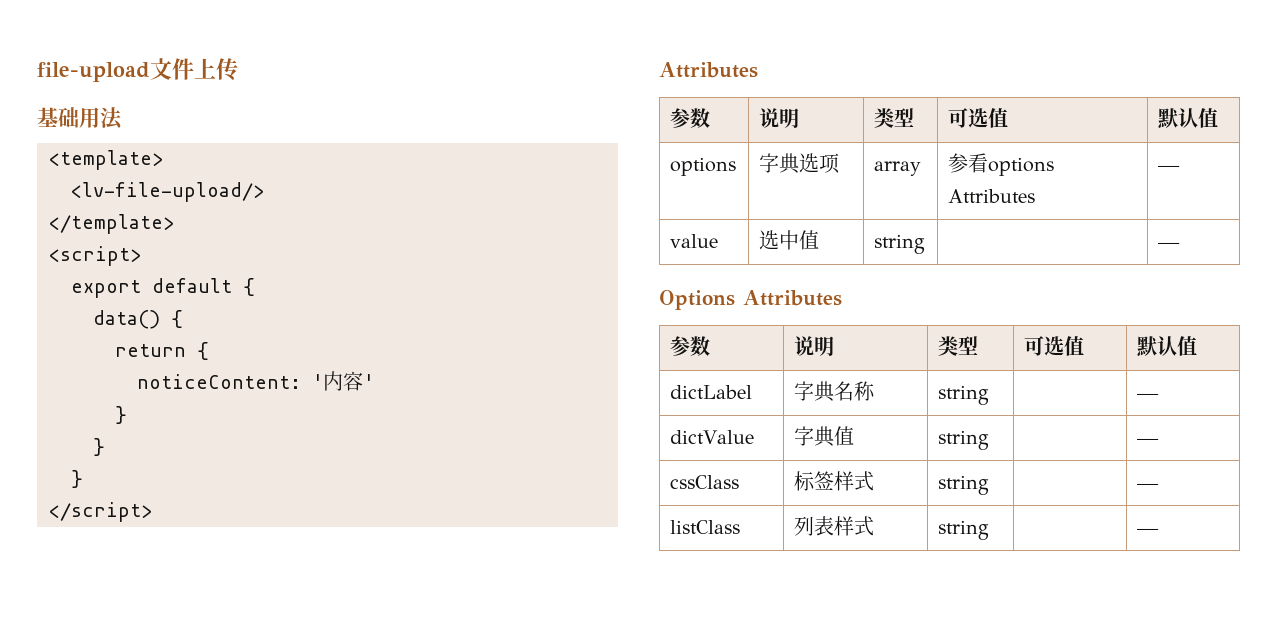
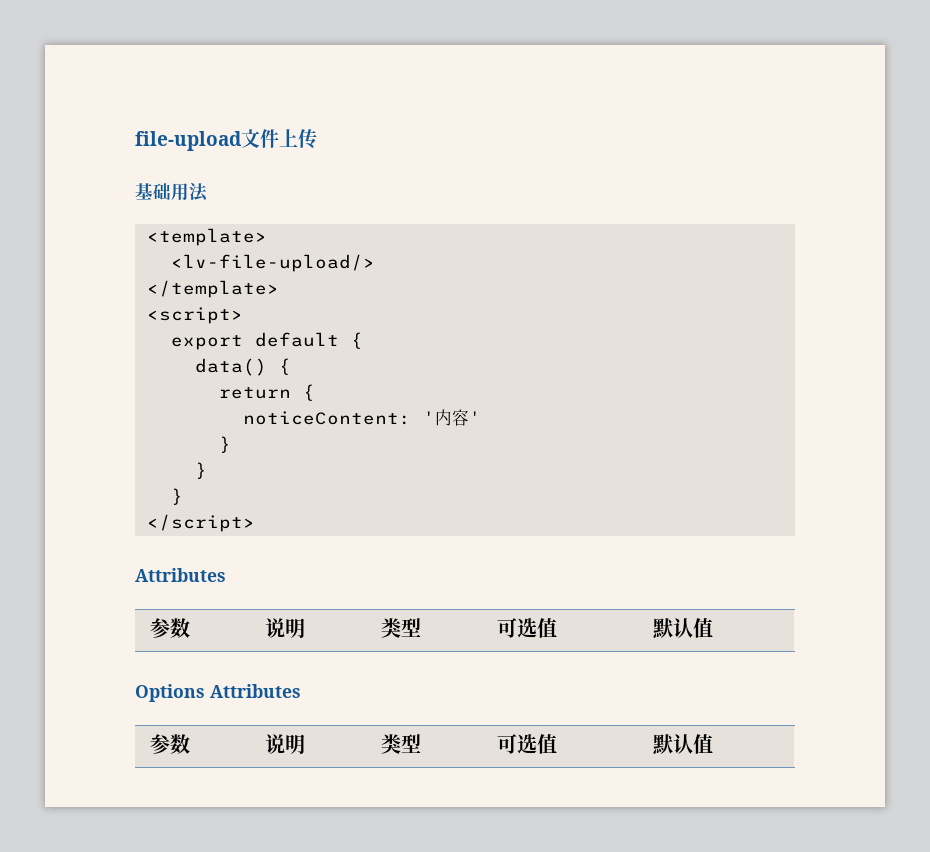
[670,157,737,176] [759,153,841,174] [874,161,922,176] [948,153,1055,176] [948,189,1036,203] [1158,165,1181,171] [670,234,719,248] [759,230,820,250] [874,234,926,254] [1158,242,1181,248] // options | 字典选项 | array | 参看options Attributes | — // value | 选中值 | string | | — -> (713, 628) none
[670,385,753,399] [794,381,876,402] [938,385,990,405] [1137,393,1160,399] [670,430,755,444] [794,426,855,447] [938,430,990,450] [1137,438,1160,444] [670,475,740,489] [794,471,875,491] [938,475,990,495] [1137,483,1160,489] [670,520,741,534] [794,516,875,536] [938,520,990,540] [1137,528,1160,534] // dictLabel | 字典名称 | string | | — // dictValue | 字典值 | string | | — // cssClass | 标签样式 | string | | — // listClass | 列表样式 | string | | — -> (713, 744) none

